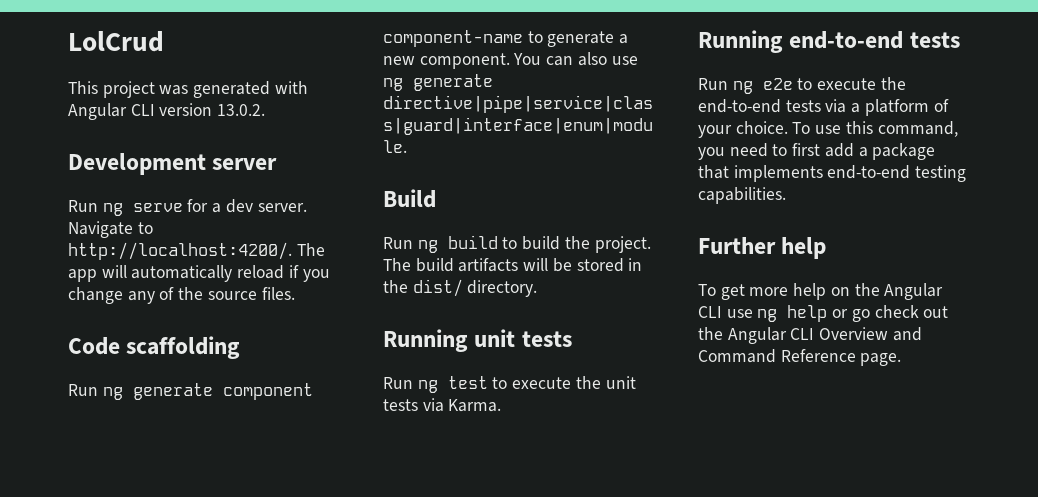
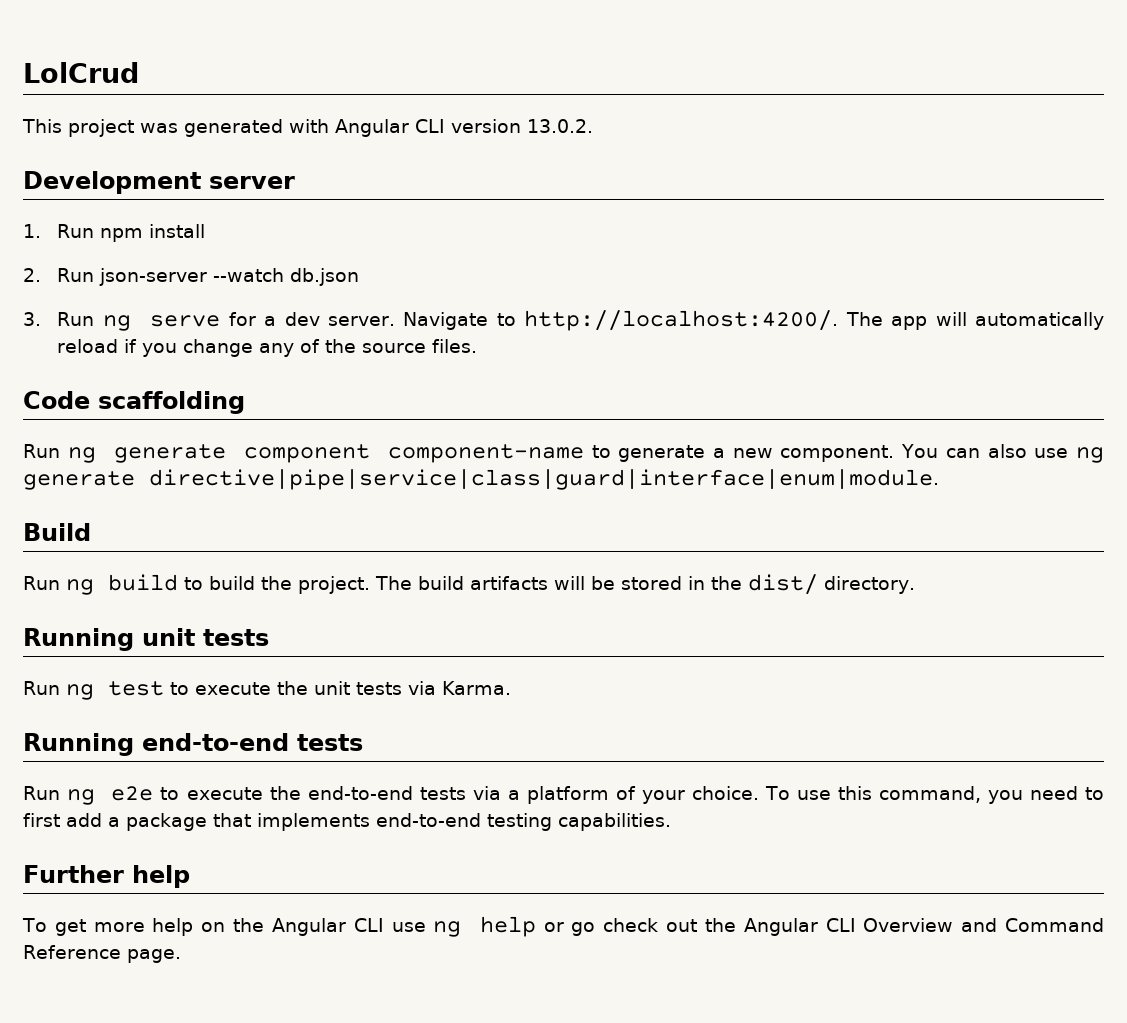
(278, 164) none -> [23,224,206,242] [23,268,360,286] [23,312,41,326] 1. Run npm install // 2. Run json-server --watch db.json // 3.

